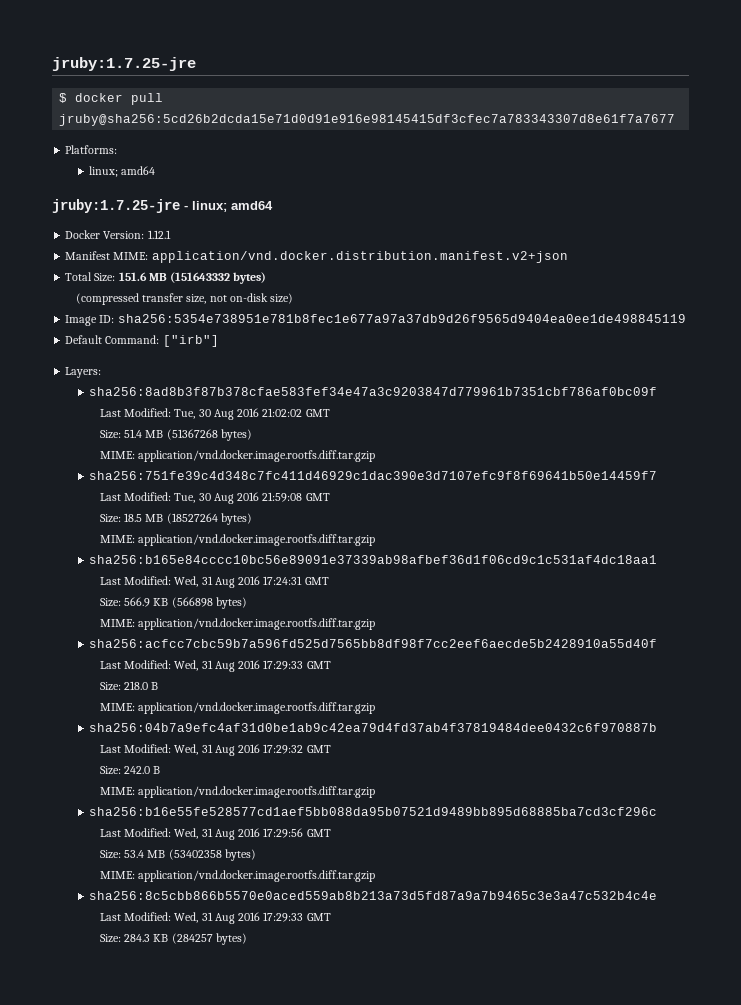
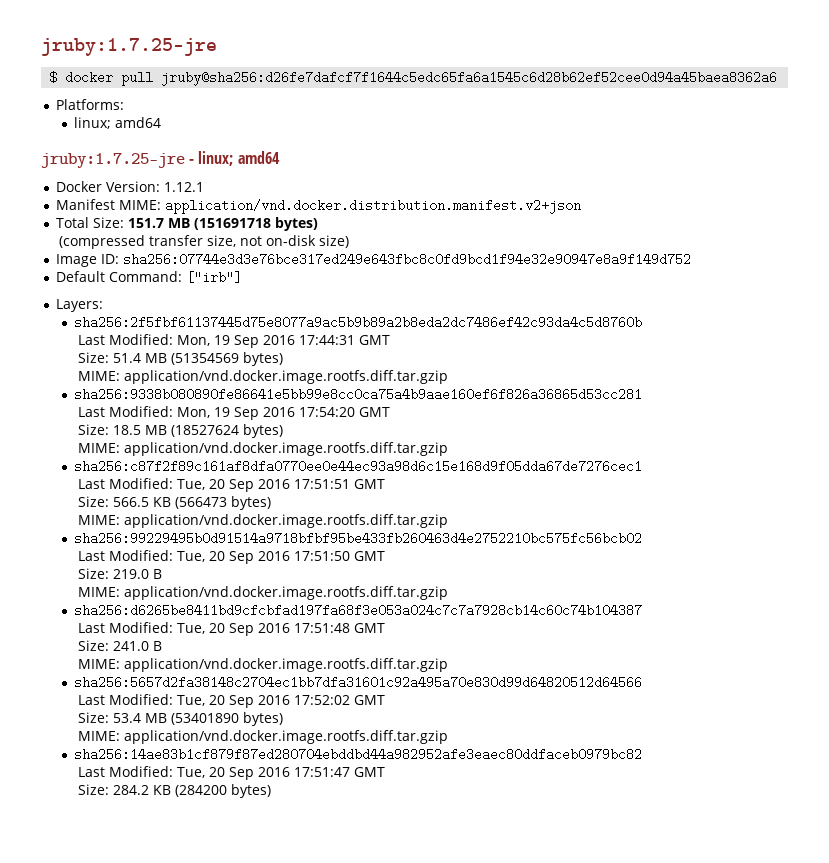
[59,114,676,126] jruby@sha256:5cd26b2dcda15e71d0d91e916e98145415df3cfec7a783343307d8e61f7a7677 -> [161,71,778,86] jruby@sha256:d26fe7dafcf7f1644c5edc65fa6a1545c6d28b62ef52cee0d94a45baea8362a6
[118,272,231,283] 151.6 MB (151643332 -> [127,218,271,230] 151.7 MB (151691718
[117,314,686,323] sha256:5354e738951e781b8fec1e677a97a37db9d26f9565d9404ea0ee1de498845119 -> [122,253,691,266] sha256:07744e3d3e76bce317ed249e643fbc8c0fd9bcd1f94e32e90947e8a9f149d752
[89,387,658,396] [99,408,303,420] sha256:8ad8b3f87b378cfae583fef34e47a3c9203847d779961b7351cbf786af0bc09f // Last Modified: Tue, 30 Aug 2016 21:02:02 -> [74,316,643,329] [77,334,355,348] sha256:2f5fbf61137445d75e8077a9ac5b9b89a2b8eda2dc7486ef42c93da4c5d8760b // Last Modified: Mon, 19 Sep 2016 17:44:31
[166,429,252,441] [99,450,376,462] [89,471,658,480] [99,492,303,504] (51367268 bytes) // MIME: application/vnd.docker.image.rootfs.diff.tar.gzip // sha256:751fe39c4d348c7fc411d46929c1dac390e3d7107efc9f8f69641b50e14459f7 // Last Modified: Tue, 30 Aug 2016 21:59:08 -> [170,352,283,366] [77,370,448,384] [74,388,643,401] [77,406,355,420] (51354569 bytes) // MIME: application/vnd.docker.image.rootfs.diff.tar.gzip // sha256:9338b080890fe86641e5bb99e8cc0ca75a4b9aae160ef6f826a36865d53cc281 // Last Modified: Mon, 19 Sep 2016 17:54:20
[166,513,252,525] [99,534,376,546] [89,555,658,564] [99,576,329,588] [99,597,247,609] [99,618,376,630] [89,639,658,648] [99,660,331,672] [99,681,159,691] [99,702,376,714] [89,723,658,732] [99,744,331,756] [99,766,161,775] [99,786,376,798] [89,807,658,816] [99,828,304,840] (18527264 bytes) // MIME: application/vnd.docker.image.rootfs.diff.tar.gzip // sha256:b165e84cccc10bc56e89091e37339ab98afbef36d1f06cd9c1c531af4dc18aa1 // Last Modified: Wed, 31 Aug 2016 17:24:31 GMT // Size: 566.9 KB (566898 bytes) // MIME: application/vnd.docker.image.rootfs.diff.tar.gzip // sha256:acfcc7cbc59b7a596fd525d7565bb8df98f7cc2eef6aecde5b2428910a55d40f // Last Modified: Wed, 31 Aug 2016 17:29:33 GMT // Size: 218.0 B // MIME: application/vnd.docker.image.rootfs.diff.tar.gzip // sha256:04b7a9efc4af31d0be1ab9c42ea79d4fd37ab4f37819484dee0432c6f970887b // Last Modified: Wed, 31 Aug 2016 17:29:32 GMT // Size: 242.0 B // MIME: application/vnd.docker.image.rootfs.diff.tar.gzip // sha256:b16e55fe528577cd1aef5bb088da95b07521d9489bb895d68885ba7cd3cf296c // Last Modified: Wed, 31 Aug 2016 17:29:56 -> [170,424,283,438] [77,442,448,456] [74,460,643,473] [77,478,385,492] [77,496,271,510] [77,514,448,528] [74,532,643,545] [77,550,385,564] [77,568,162,579] [77,586,448,600] [74,604,643,617] [77,622,385,636] [77,640,162,651] [77,658,448,672] [74,676,643,689] [77,694,350,708] (18527624 bytes) // MIME: application/vnd.docker.image.rootfs.diff.tar.gzip // sha256:c87f2f89c161af8dfa0770ee0e44ec93a98d6c15e168d9f05dda67de7276cec1 // Last Modified: Tue, 20 Sep 2016 17:51:51 GMT // Size: 566.5 KB (566473 bytes) // MIME: application/vnd.docker.image.rootfs.diff.tar.gzip // sha256:99229495b0d91514a9718bfbf95be433fb260463d4e2752210bc575fc56bcb02 // Last Modified: Tue, 20 Sep 2016 17:51:50 GMT // Size: 219.0 B // MIME: application/vnd.docker.image.rootfs.diff.tar.gzip // sha256:d6265be8411bd9cfcbfad197fa68f3e053a024c7c7a7928cb14c60c74b104387 // Last Modified: Tue, 20 Sep 2016 17:51:48 GMT // Size: 241.0 B // MIME: application/vnd.docker.image.rootfs.diff.tar.gzip // sha256:5657d2fa38148c2704ec1bb7dfa31601c92a495a70e830d99d64820512d64566 // Last Modified: Tue, 20 Sep 2016 17:52:02
[168,849,256,861] [99,870,376,882] [89,891,658,900] [99,912,331,924] [99,933,213,944] (53402358 bytes) // MIME: application/vnd.docker.image.rootfs.diff.tar.gzip // sha256:8c5cbb866b5570e0aced559ab8b213a73d5fd87a9a7b9465c3e3a47c532b4c4e // Last Modified: Wed, 31 Aug 2016 17:29:33 GMT // Size: 284.3 KB (284257 -> [170,712,283,726] [77,730,448,744] [74,748,643,761] [77,766,385,780] [77,784,227,797] (53401890 bytes) // MIME: application/vnd.docker.image.rootfs.diff.tar.gzip // sha256:14ae83b1cf879f87ed280704ebddbd44a982952afe3eaec80ddfaceb0979bc82 // Last Modified: Tue, 20 Sep 2016 17:51:47 GMT // Size: 284.2 KB (284200

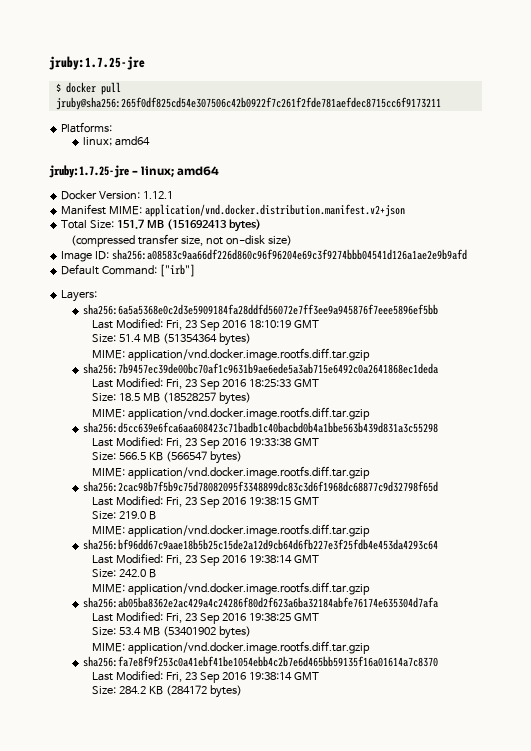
[161,71,778,86] jruby@sha256:d26fe7dafcf7f1644c5edc65fa6a1545c6d28b62ef52cee0d94a45baea8362a6 -> [55,97,441,110] jruby@sha256:265f0df825cd54e307506c42b0922f7c261f2fde781aefdec8715cc6f9173211
[193,218,271,230] (151691718 -> [166,219,227,230] (151692413
[122,253,691,266] sha256:07744e3d3e76bce317ed249e643fbc8c0fd9bcd1f94e32e90947e8a9f149d752 -> [112,249,468,260] sha256:a08583c9aa66df226d860c96f96204e69c3f9274bbb04541d126a1ae2e9b9afd
[74,316,643,329] [77,334,355,348] sha256:2f5fbf61137445d75e8077a9ac5b9b89a2b8eda2dc7486ef42c93da4c5d8760b // Last Modified: Mon, 19 Sep 2016 17:44:31 -> [82,304,438,315] [92,318,292,331] sha256:6a5a5368e0c2d3e5909184fa28ddfd56072e7ff3ee9a945876f7eee5896ef5bb // Last Modified: Fri, 23 Sep 2016 18:10:19
[170,352,283,366] [77,370,448,384] [74,388,643,401] [77,406,355,420] (51354569 bytes) // MIME: application/vnd.docker.image.rootfs.diff.tar.gzip // sha256:9338b080890fe86641e5bb99e8cc0ca75a4b9aae160ef6f826a36865d53cc281 // Last Modified: Mon, 19 Sep 2016 17:54:20 -> [163,333,252,346] [92,348,371,361] [82,363,438,374] [92,377,292,390] (51354364 bytes) // MIME: application/vnd.docker.image.rootfs.diff.tar.gzip // sha256:7b9457ec39de00bc70af1c9631b9ae6ede5a3ab715e6492c0a2641868ec1deda // Last Modified: Fri, 23 Sep 2016 18:25:33
[170,424,283,438] [77,442,448,456] [74,460,643,473] [77,478,350,492] (18527624 bytes) // MIME: application/vnd.docker.image.rootfs.diff.tar.gzip // sha256:c87f2f89c161af8dfa0770ee0e44ec93a98d6c15e168d9f05dda67de7276cec1 // Last Modified: Tue, 20 Sep 2016 17:51:51 -> [163,392,252,405] [92,407,371,420] [82,422,438,433] [92,436,292,449] (18528257 bytes) // MIME: application/vnd.docker.image.rootfs.diff.tar.gzip // sha256:d5cc639e6fca6aa608423c71badb1c40bacbd0b4a1bbe563b439d831a3c55298 // Last Modified: Fri, 23 Sep 2016 19:33:38
[174,496,271,510] [77,514,448,528] [74,532,643,545] [77,550,350,564] (566473 bytes) // MIME: application/vnd.docker.image.rootfs.diff.tar.gzip // sha256:99229495b0d91514a9718bfbf95be433fb260463d4e2752210bc575fc56bcb02 // Last Modified: Tue, 20 Sep 2016 17:51:50 -> [166,451,243,464] [92,466,371,479] [82,481,438,492] [92,495,292,508] (566547 bytes) // MIME: application/vnd.docker.image.rootfs.diff.tar.gzip // sha256:2cac98b7f5b9c75d78082095f3348899dc83c3d6f1968dc68877c9d32798f65d // Last Modified: Fri, 23 Sep 2016 19:38:15
[74,604,643,617] [77,622,385,636] [77,640,162,651] [77,658,448,672] [74,676,643,689] [77,694,350,708] sha256:d6265be8411bd9cfcbfad197fa68f3e053a024c7c7a7928cb14c60c74b104387 // Last Modified: Tue, 20 Sep 2016 17:51:48 GMT // Size: 241.0 B // MIME: application/vnd.docker.image.rootfs.diff.tar.gzip // sha256:5657d2fa38148c2704ec1bb7dfa31601c92a495a70e830d99d64820512d64566 // Last Modified: Tue, 20 Sep 2016 17:52:02 -> [82,539,438,550] [92,553,320,566] [92,569,157,578] [92,582,371,595] [82,597,438,608] [92,611,292,624] sha256:bf96dd67c9aae18b5b25c15de2a12d9cb64d6fb227e3f25fdb4e453da4293c64 // Last Modified: Fri, 23 Sep 2016 19:38:14 GMT // Size: 242.0 B // MIME: application/vnd.docker.image.rootfs.diff.tar.gzip // sha256:ab05ba8362e2ac429a4c24286f80d2f623a6ba32184abfe76174e635304d7afa // Last Modified: Fri, 23 Sep 2016 19:38:25
[170,712,283,726] [77,730,448,744] [74,748,643,761] [77,766,350,780] (53401890 bytes) // MIME: application/vnd.docker.image.rootfs.diff.tar.gzip // sha256:14ae83b1cf879f87ed280704ebddbd44a982952afe3eaec80ddfaceb0979bc82 // Last Modified: Tue, 20 Sep 2016 17:51:47 -> [163,626,252,639] [92,641,371,654] [82,656,438,667] [92,670,293,683] (53401902 bytes) // MIME: application/vnd.docker.image.rootfs.diff.tar.gzip // sha256:fa7e8f9f253c0a41ebf41be1054ebb4c2b7e6d465bb59135f16a01614a7c8370 // Last Modified: Fri, 23 Sep 2016 19:38:14
[174,785,227,797] (284200 -> [166,685,208,696] (284172

